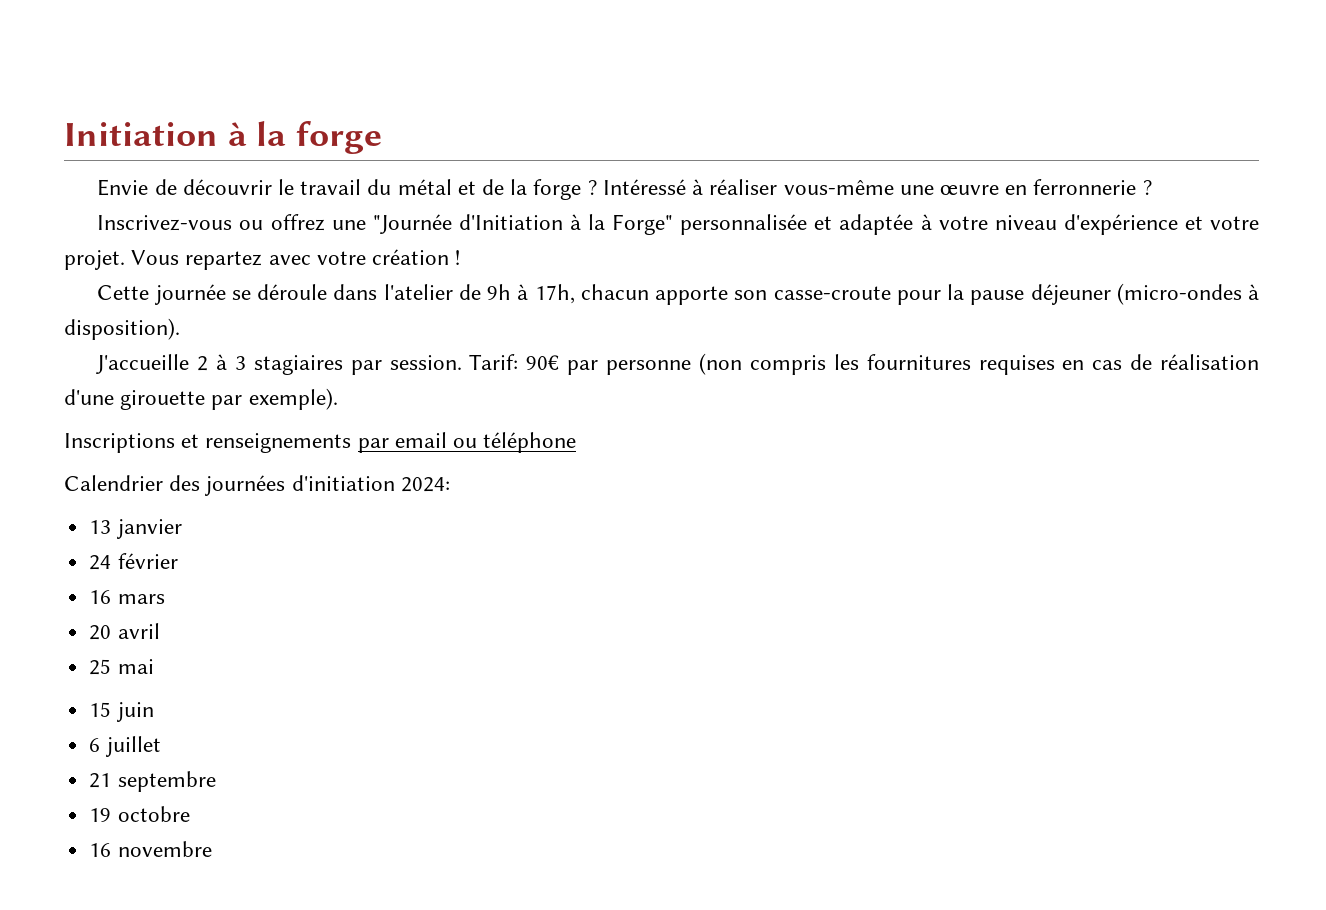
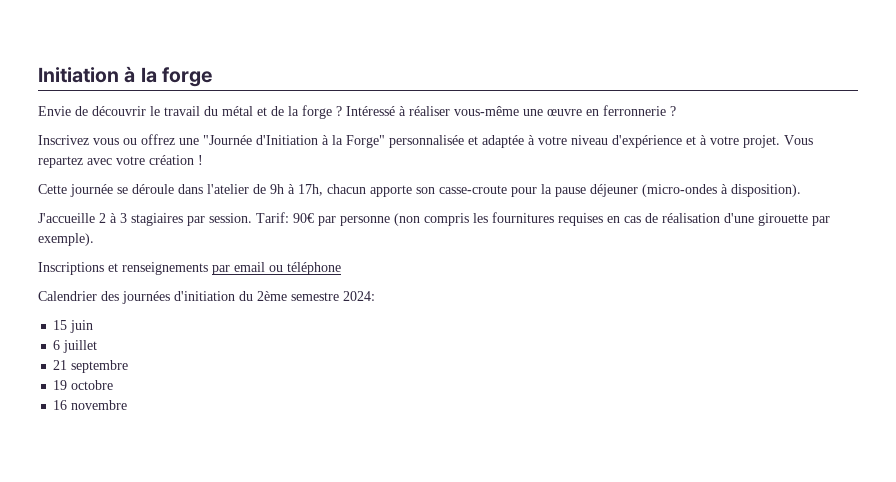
[97,215,233,231] Inscrivez-vous -> [38,135,119,145] Inscrivez vous
(1203, 223) none -> [700,135,707,145] à
[400,477,450,492] [89,519,182,539] [89,553,178,570] [89,590,165,604] [89,623,160,640] [89,659,154,675] 2024: // 13 janvier // 24 février // 16 mars // 20 avril // 25 mai -> [239,291,375,301] du 2ème semestre 2024:

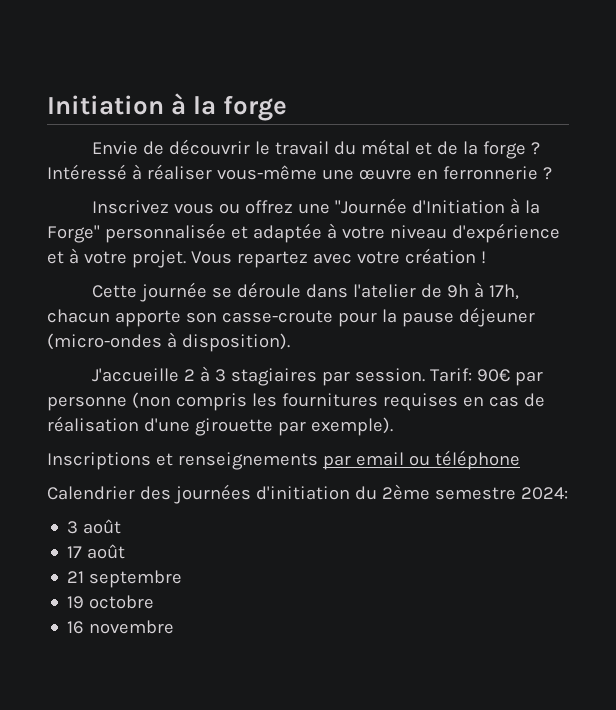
[53,320,94,333] [53,340,98,353] 15 juin // 6 juillet -> [67,519,122,534] [67,544,126,559] 3 août // 17 août

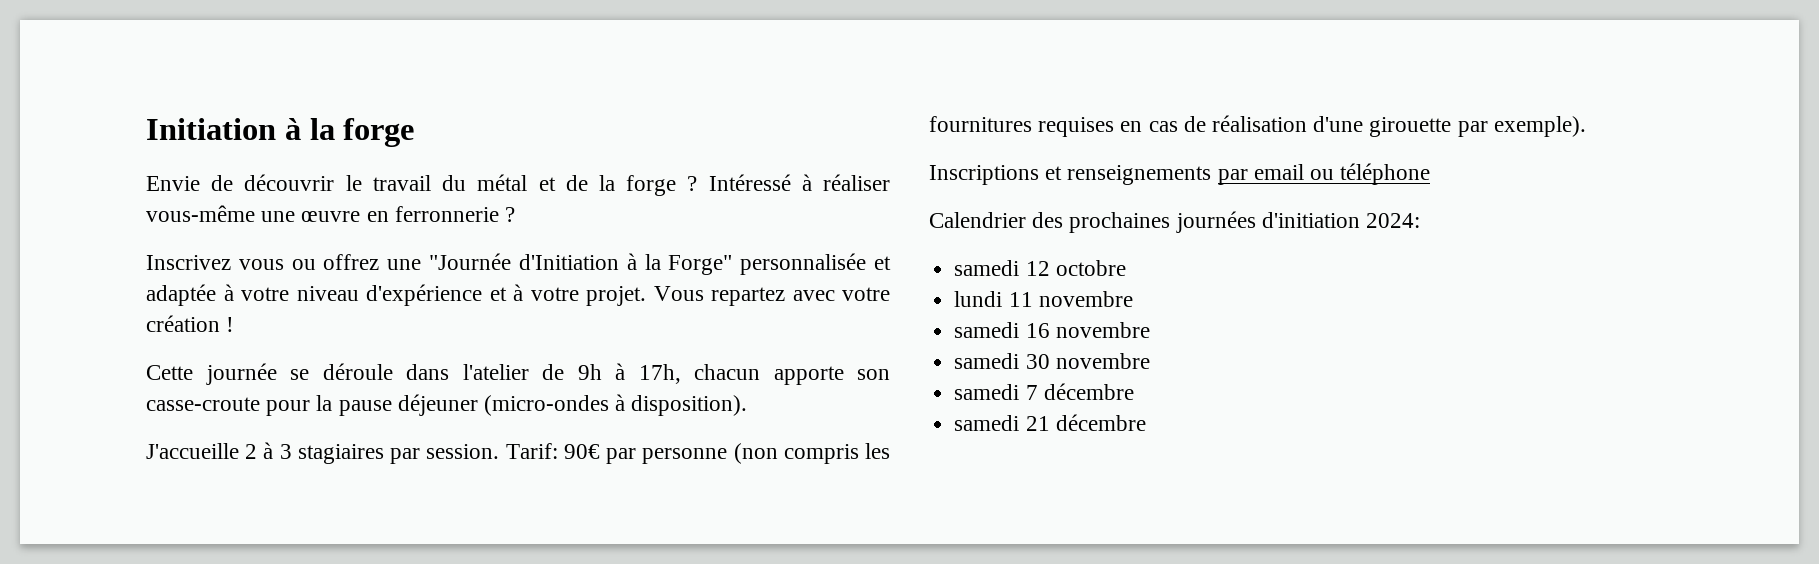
(171, 493) none -> [1069,212,1171,233] prochaines
[354,484,568,500] [67,519,122,534] [67,544,126,559] [67,570,183,588] [67,595,155,609] [67,620,175,634] du 2ème semestre 2024: // 3 août // 17 août // 21 septembre // 19 octobre // 16 novembre -> [1366,213,1421,228] [954,260,1126,276] [954,291,1133,307] [954,322,1150,338] [954,353,1150,369] [954,383,1134,400] [954,414,1146,431] 2024: // samedi 12 octobre // lundi 11 novembre // samedi 16 novembre // samedi 30 novembre // samedi 7 décembre // samedi 21 décembre

